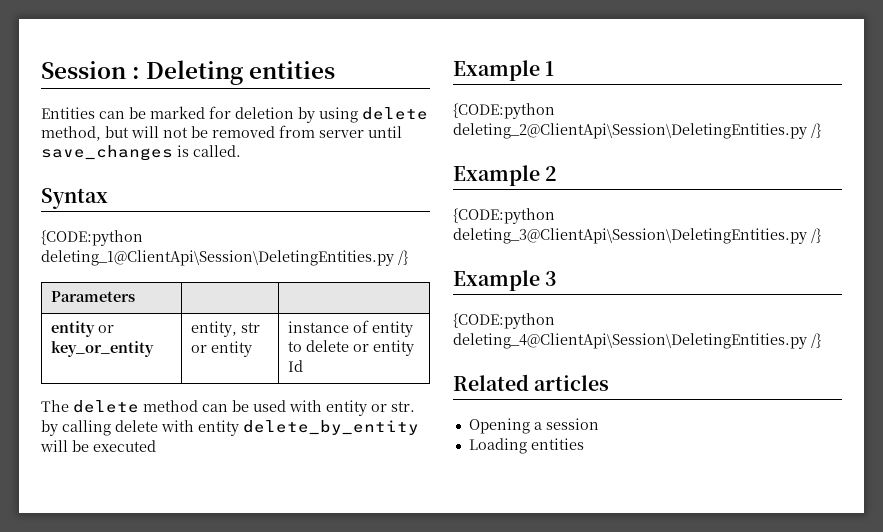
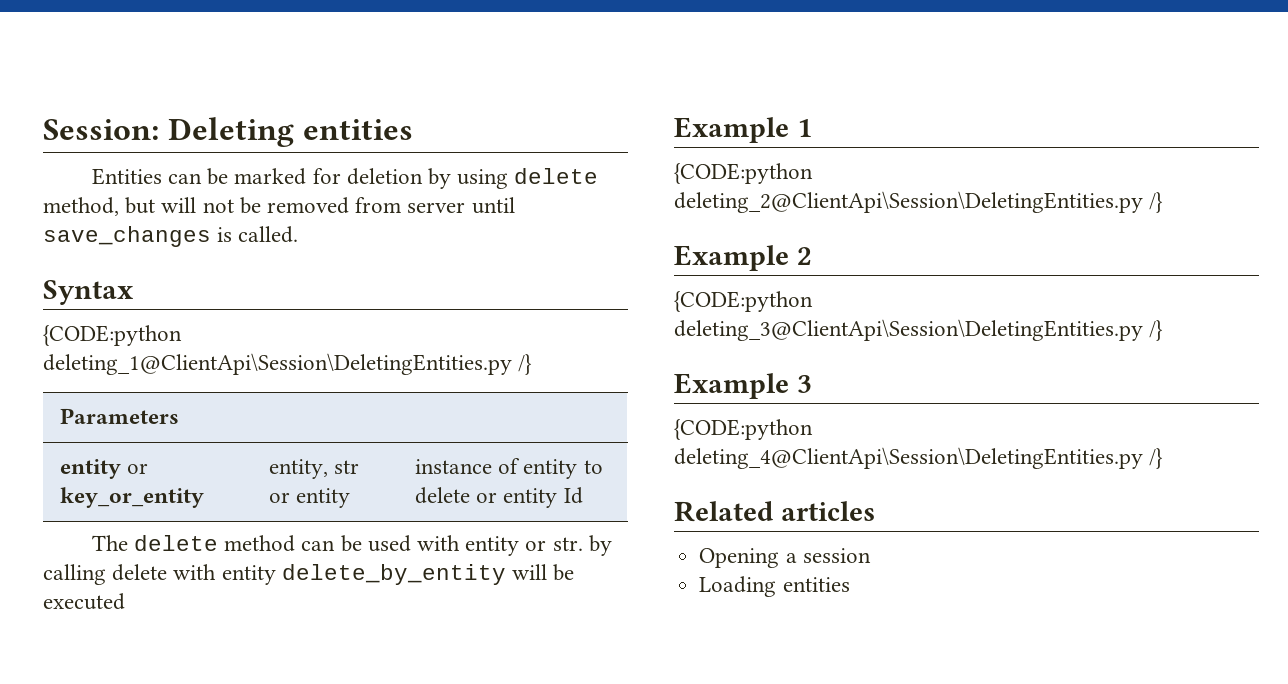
[41,61,141,79] Session : -> [43,119,159,140] Session:

